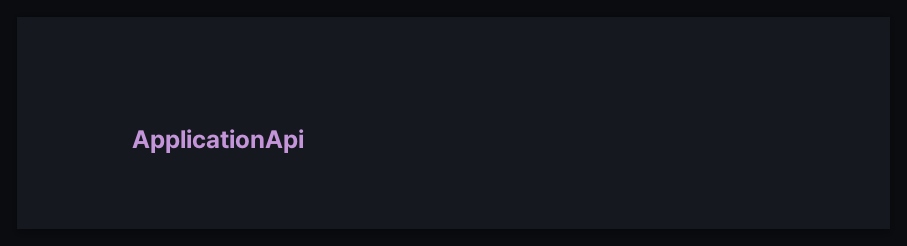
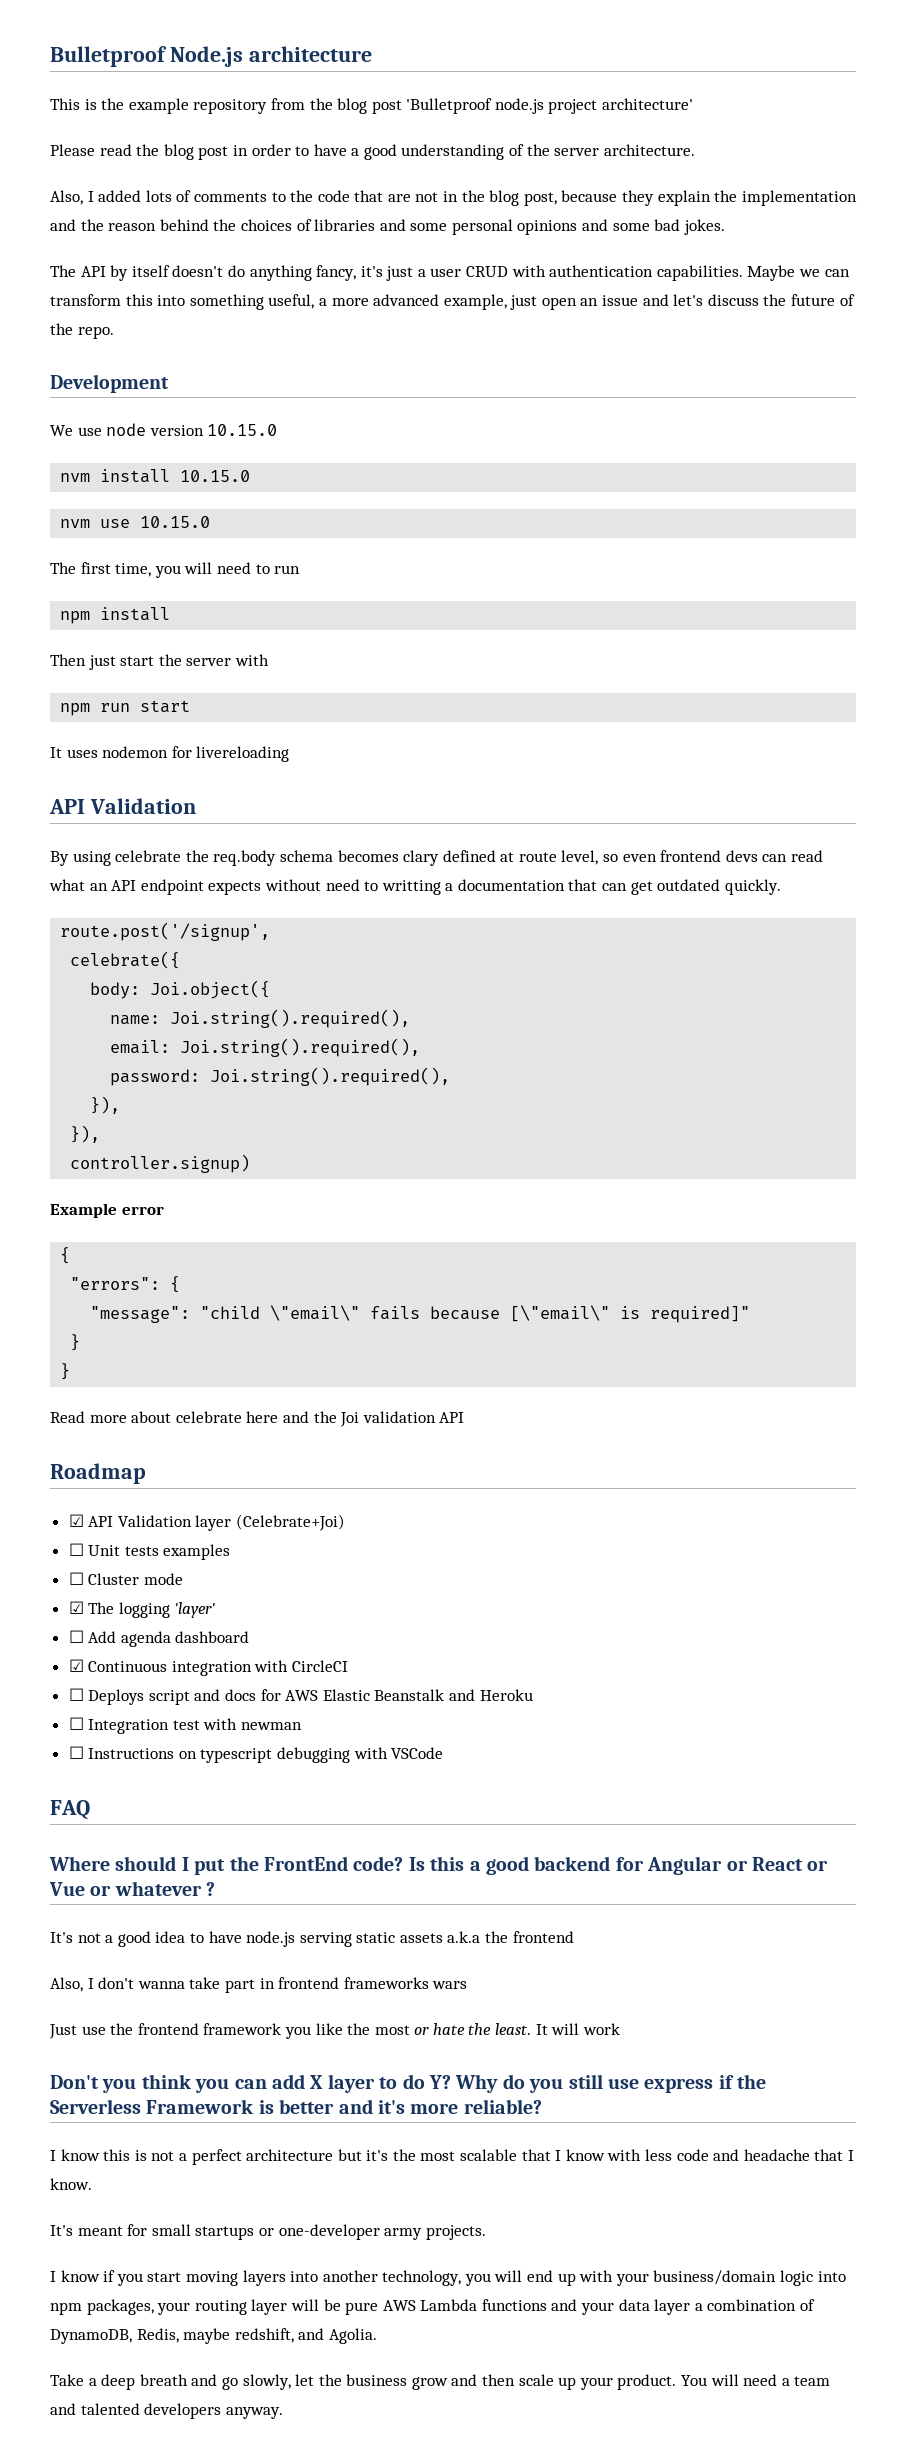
[132,129,304,153] ApplicationApi -> [50,46,372,67] [50,98,694,114] [50,144,695,160] [50,190,857,206] [50,219,725,235] [50,265,850,281] [50,294,855,310] [50,323,114,339] [50,374,169,393] [50,423,278,436] [60,469,251,483] [60,516,211,528] [50,562,301,578] [60,607,171,624] [50,654,269,670] [60,700,191,716] [50,746,290,762] [49,798,196,814] [50,850,824,866] [49,879,781,895] [60,922,271,941] [70,951,181,969] [90,980,271,999] [110,1009,411,1028] [110,1038,421,1057] [110,1067,451,1086] [90,1096,121,1114] [70,1125,101,1143] [70,1154,251,1173] [50,1203,164,1218] [60,1247,71,1264] [70,1276,181,1293] [90,1305,751,1323] [70,1334,81,1351] [60,1363,71,1380] [50,1411,465,1427] [50,1463,146,1484] [68,1514,346,1531] [68,1543,231,1560] [68,1572,183,1585] [68,1601,216,1618] [68,1630,250,1647] [68,1659,349,1676] [68,1688,533,1705] [68,1717,303,1734] [68,1746,444,1763] [50,1800,90,1820] [49,1856,829,1875] [49,1881,216,1896] [50,1931,574,1947] [50,1977,468,1993] [49,2023,620,2039] [50,2074,767,2093] [50,2099,542,2114] [50,2149,854,2165] [50,2178,92,2190] [50,2224,486,2240] [50,2270,846,2286] [50,2299,816,2315] [50,2328,377,2344] [50,2374,831,2390] [50,2403,283,2419] Bulletproof Node.js architecture // This is the example repository from the blog post 'Bulletproof node.js project architecture' // Please read the blog post in order to have a good understanding of the server architecture. // Also, I added lots of comments to the code that are not in the blog post, because they explain the implementation and the reason behind the choices of libraries and some personal opinions and some bad jokes. // The API by itself doesn't do anything fancy, it's just a user CRUD with authentication capabilities. Maybe we can transform this into something useful, a more advanced example, just open an issue and let's discuss the future of the repo. // Development // We use node version 10.15.0 // nvm install 10.15.0 // nvm use 10.15.0 // The first time, you will need to run // npm install // Then just start the server with // npm run start // It uses nodemon for livereloading // API Validation // By using celebrate the req.body schema becomes clary defined at route level, so even frontend devs can read what an API endpoint expects without need to writting a documentation that can get outdated quickly. // route.post('/signup', // celebrate({ // body: Joi.object({ // name: Joi.string().required(), // email: Joi.string().required(), // password: Joi.string().required(), // }), // }), // controller.signup) // Example error // { // "errors": { // "message": "child \"email\" fails because [\"email\" is required]" // } // } // Read more about celebrate here and the Joi validation API // Roadmap // ☑ API Validation layer (Celebrate+Joi) // ☐ Unit tests examples // ☐ Cluster mode // ☑ The logging 'layer' // ☐ Add agenda dashboard // ☑ Continuous integration with CircleCI // ☐ Deploys script and docs for AWS Elastic Beanstalk and Heroku // ☐ Integration test with newman // ☐ Instructions on typescript debugging with VSCode // FAQ // Where should I put the FrontEnd code? Is this a good backend for Angular or React or Vue or whatever ? // It's not a good idea to have node.js serving static assets a.k.a the frontend // Also, I don't wanna take part in frontend frameworks wars // Just use the frontend framework you like the most or hate the least. It will work // Don't you think you can add X layer to do Y? Why do you still use express if the Serverless Framework is better and it's more reliable? // I know this is not a perfect architecture but it's the most scalable that I know with less code and headache that I know. // It's meant for small startups or one-developer army projects. // I know if you start moving layers into another technology, you will end up with your business/domain logic into npm packages, your routing layer will be pure AWS Lambda functions and your data layer a combination of DynamoDB, Redis, maybe redshift, and Agolia. // Take a deep breath and go slowly, let the business grow and then scale up your product. You will need a team and talented developers anyway.

